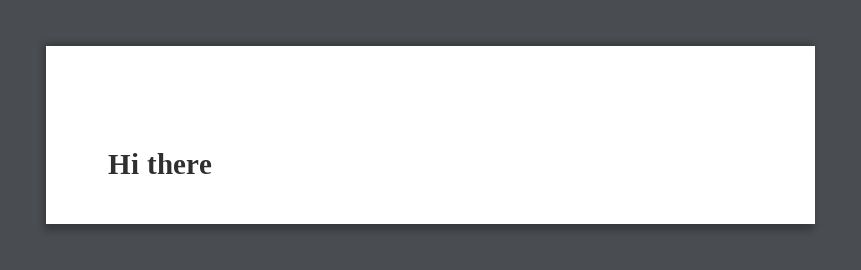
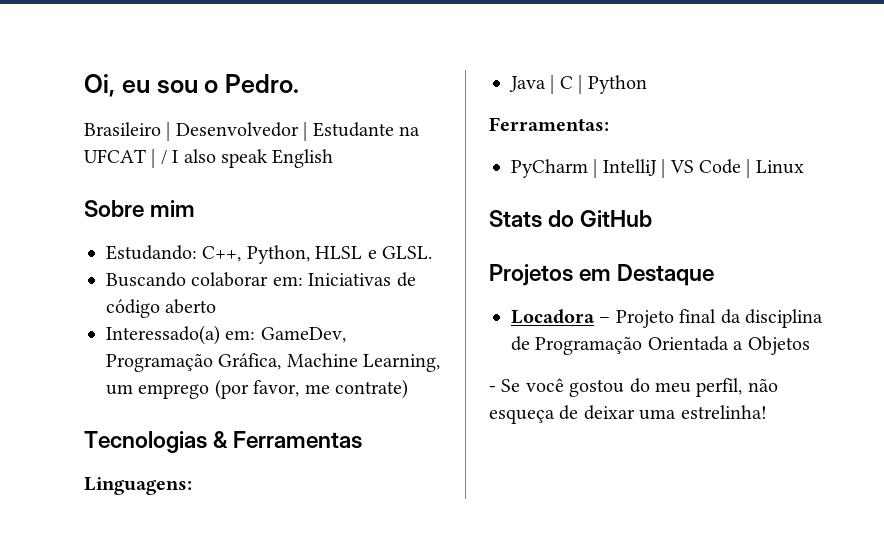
[108,153,212,174] Hi there -> [84,74,299,97] [84,122,420,141] [84,149,334,168] [84,200,196,217] [106,245,432,264] [106,272,416,287] [106,299,217,318] [106,325,346,345] [106,353,441,372] [106,379,408,399] [84,431,363,453] [84,477,192,495] [509,75,647,94] [489,117,609,131] [511,159,804,178] [489,210,653,228] [489,264,715,286] [511,309,823,328] [511,336,810,355] [489,378,778,397] [489,405,767,424] Oi, eu sou o Pedro. // Brasileiro | Desenvolvedor | Estudante na UFCAT | / I also speak English // Sobre mim // Estudando: C++, Python, HLSL e GLSL. // Buscando colaborar em: Iniciativas de código aberto // Interessado(a) em: GameDev, Programação Gráfica, Machine Learning, um emprego (por favor, me contrate) // Tecnologias & Ferramentas // Linguagens: // Java | C | Python // Ferramentas: // PyCharm | IntelliJ | VS Code | Linux // Stats do GitHub // Projetos em Destaque // Locadora – Projeto final da disciplina de Programação Orientada a Objetos // - Se você gostou do meu perfil, não esqueça de deixar uma estrelinha!

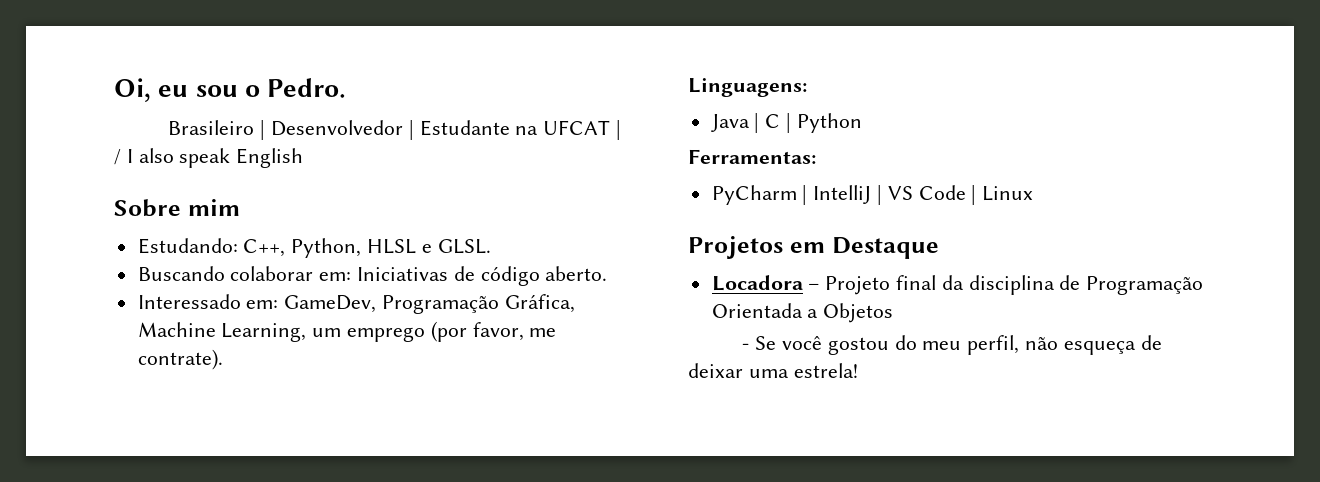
[165,299,217,314] [106,325,220,345] aberto // Interessado(a) -> [545,266,608,281] [137,294,241,309] aberto. // Interessado
[335,379,408,399] [84,431,363,453] contrate) // Tecnologias & Ferramentas -> [137,349,223,370] contrate).
[489,210,653,228] // Stats do GitHub -> (1034, 193) none
[680,405,767,419] estrelinha! -> [793,363,858,378] estrela!

